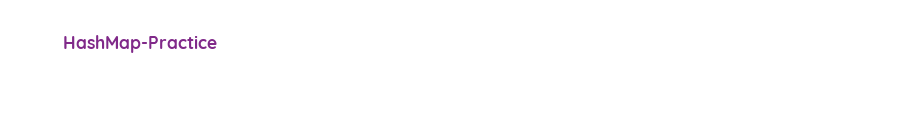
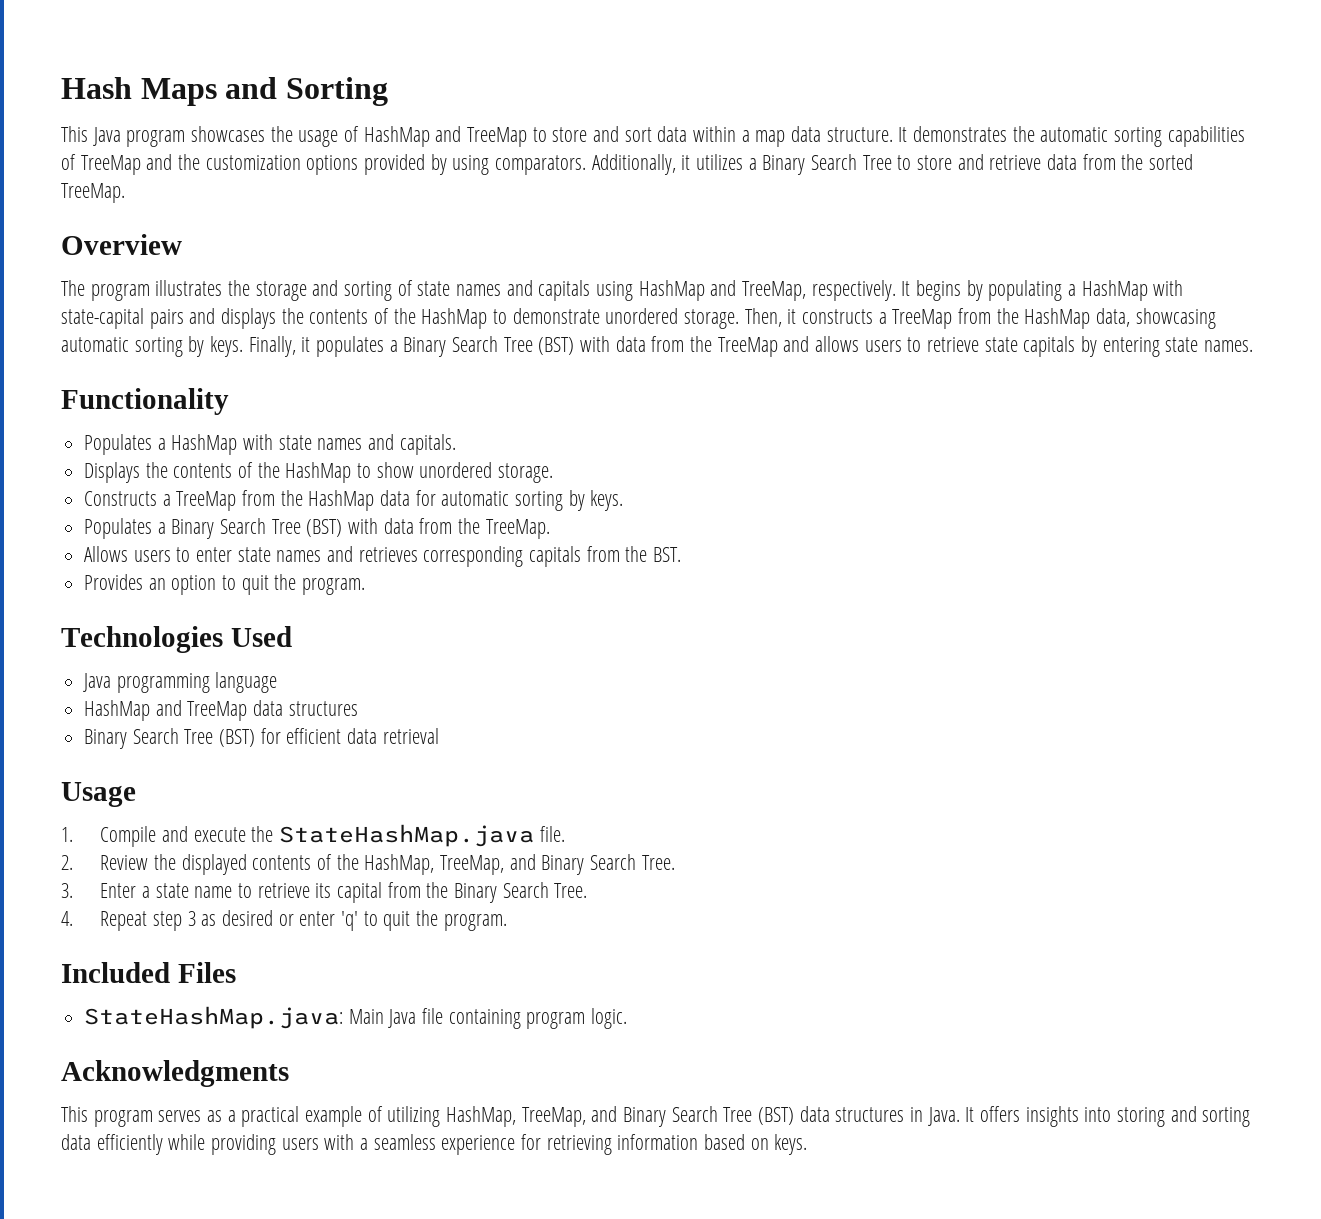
[63,35,217,53] HashMap-Practice -> [61,77,388,106] [61,126,1245,147] [61,154,1194,175] [61,183,125,203] [61,234,182,255] [61,280,1184,301] [61,308,1216,329] [61,336,1254,357] [61,388,229,415] [84,434,456,455] [84,462,554,483] [84,490,624,511] [84,518,550,539] [84,546,682,567] [84,574,366,595] [61,626,292,653] [83,672,278,693] [84,700,358,721] [84,728,439,749] [61,782,136,807] [61,824,565,847] [61,854,675,875] [61,882,588,903] [61,910,507,931] [61,962,236,983] [84,1006,628,1029] [61,1060,289,1087] [61,1106,1251,1127] [61,1134,808,1155] Hash Maps and Sorting // This Java program showcases the usage of HashMap and TreeMap to store and sort data within a map data structure. It demonstrates the automatic sorting capabilities of TreeMap and the customization options provided by using comparators. Additionally, it utilizes a Binary Search Tree to store and retrieve data from the sorted TreeMap. // Overview // The program illustrates the storage and sorting of state names and capitals using HashMap and TreeMap, respectively. It begins by populating a HashMap with state-capital pairs and displays the contents of the HashMap to demonstrate unordered storage. Then, it constructs a TreeMap from the HashMap data, showcasing automatic sorting by keys. Finally, it populates a Binary Search Tree (BST) with data from the TreeMap and allows users to retrieve state capitals by entering state names. // Functionality // Populates a HashMap with state names and capitals. // Displays the contents of the HashMap to show unordered storage. // Constructs a TreeMap from the HashMap data for automatic sorting by keys. // Populates a Binary Search Tree (BST) with data from the TreeMap. // Allows users to enter state names and retrieves corresponding capitals from the BST. // Provides an option to quit the program. // Technologies Used // Java programming language // HashMap and TreeMap data structures // Binary Search Tree (BST) for efficient data retrieval // Usage // 1. Compile and execute the StateHashMap.java file. // 2. Review the displayed contents of the HashMap, TreeMap, and Binary Search Tree. // 3. Enter a state name to retrieve its capital from the Binary Search Tree. // 4. Repeat step 3 as desired or enter 'q' to quit the program. // Included Files // StateHashMap.java: Main Java file containing program logic. // Acknowledgments // This program serves as a practical example of utilizing HashMap, TreeMap, and Binary Search Tree (BST) data structures in Java. It offers insights into storing and sorting data efficiently while providing users with a seamless experience for retrieving information based on keys.

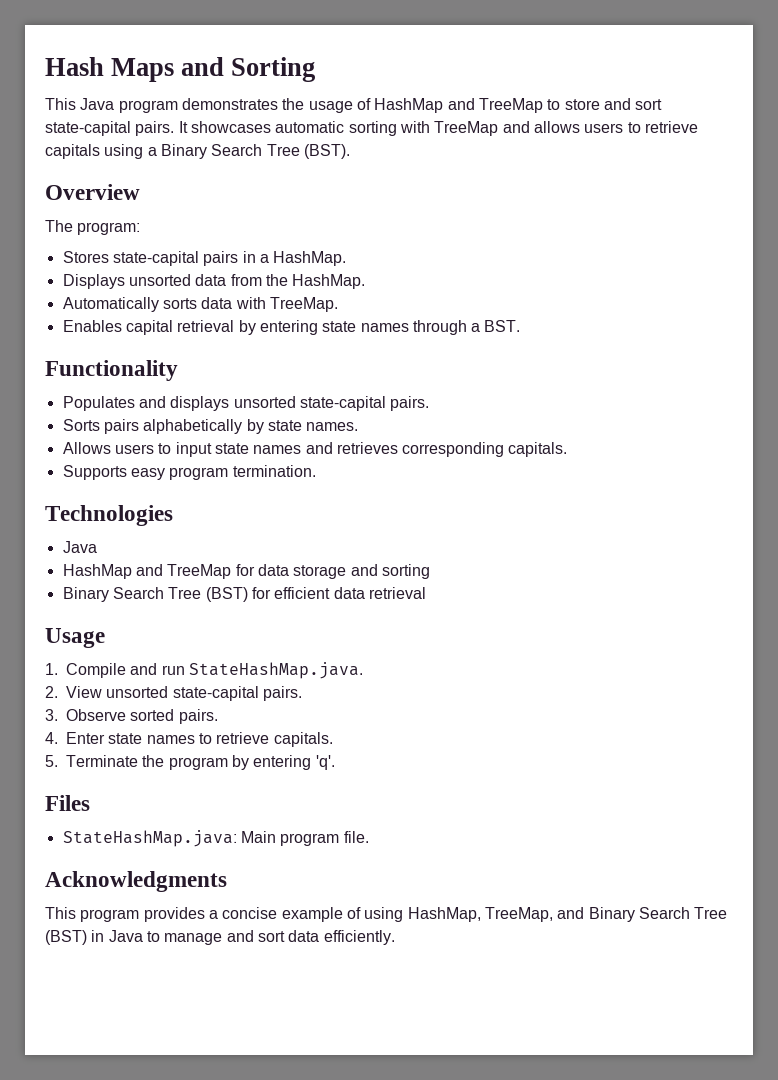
[191,126,266,142] showcases -> [181,98,278,110] demonstrates
[657,126,1245,147] [61,154,1194,175] [61,183,125,203] [61,234,182,255] [61,280,1184,301] [61,308,1216,329] [61,336,713,357] data within a map data structure. It demonstrates the automatic sorting capabilities of TreeMap and the customization options provided by using comparators. Additionally, it utilizes a Binary Search Tree to store and retrieve data from the sorted TreeMap. // Overview // The program illustrates the storage and sorting of state names and capitals using HashMap and TreeMap, respectively. It begins by populating a HashMap with state-capital pairs and displays the contents of the HashMap to demonstrate unordered storage. Then, it constructs a TreeMap from the HashMap data, showcasing automatic sorting by keys. Finally, it populates a Binary Search Tree (BST) with data from the -> [45,121,430,136] state-capital pairs. It showcases automatic sorting with
[984,336,1254,357] [61,388,229,415] [84,434,456,455] [84,462,554,483] [84,490,624,511] [84,518,550,539] state capitals by entering state names. // Functionality // Populates a HashMap with state names and capitals. // Displays the contents of the HashMap to show unordered storage. // Constructs a TreeMap from the HashMap data for automatic sorting by keys. // Populates a Binary Search Tree (BST) with data from the TreeMap. -> [45,144,350,159] [45,184,140,200] [45,220,141,235] [62,251,347,266] [62,274,366,289] [62,297,338,312] [62,320,521,335] [45,360,178,381] [62,396,430,411] [62,419,359,434] capitals using a Binary Search Tree (BST). // Overview // The program: // Stores state-capital pairs in a HashMap. // Displays unsorted data from the HashMap. // Automatically sorts data with TreeMap. // Enables capital retrieval by entering state names through a BST. // Functionality // Populates and displays unsorted state-capital pairs. // Sorts pairs alphabetically by state names.
[196,547,233,562] enter -> [175,442,212,457] input
[529,546,682,567] [84,574,366,595] capitals from the BST. // Provides an option to quit the program. -> [508,442,568,457] [62,465,316,480] capitals. // Supports easy program termination.
[230,626,292,647] [83,672,278,693] [84,700,358,721] Used // Java programming language // HashMap and TreeMap data structures -> [62,541,97,553] [62,564,430,579] // Java // HashMap and TreeMap for data storage and sorting
[193,824,565,847] [61,854,675,875] [61,882,588,903] [61,910,507,931] [61,962,236,983] [84,1006,628,1029] execute the StateHashMap.java file. // 2. Review the displayed contents of the HashMap, TreeMap, and Binary Search Tree. // 3. Enter a state name to retrieve its capital from the Binary Search Tree. // 4. Repeat step 3 as desired or enter 'q' to quit the program. // Included Files // StateHashMap.java: Main Java file containing program logic. -> [161,662,363,679] [45,686,302,701] [45,709,218,724] [45,732,333,747] [45,755,335,770] [45,795,90,811] [62,830,369,847] run StateHashMap.java. // 2. View unsorted state-capital pairs. // 3. Observe sorted pairs. // 4. Enter state names to retrieve capitals. // 5. Terminate the program by entering 'q'. // Files // StateHashMap.java: Main program file.
[158,1106,300,1127] serves as a practical -> [143,907,278,922] provides a concise
[387,1106,441,1127] utilizing -> [364,907,404,922] using
[799,1106,1251,1127] [61,1134,808,1155] data structures in Java. It offers insights into storing and sorting data efficiently while providing users with a seamless experience for retrieving information based on keys. -> [91,930,395,945] in Java to manage and sort data efficiently.

